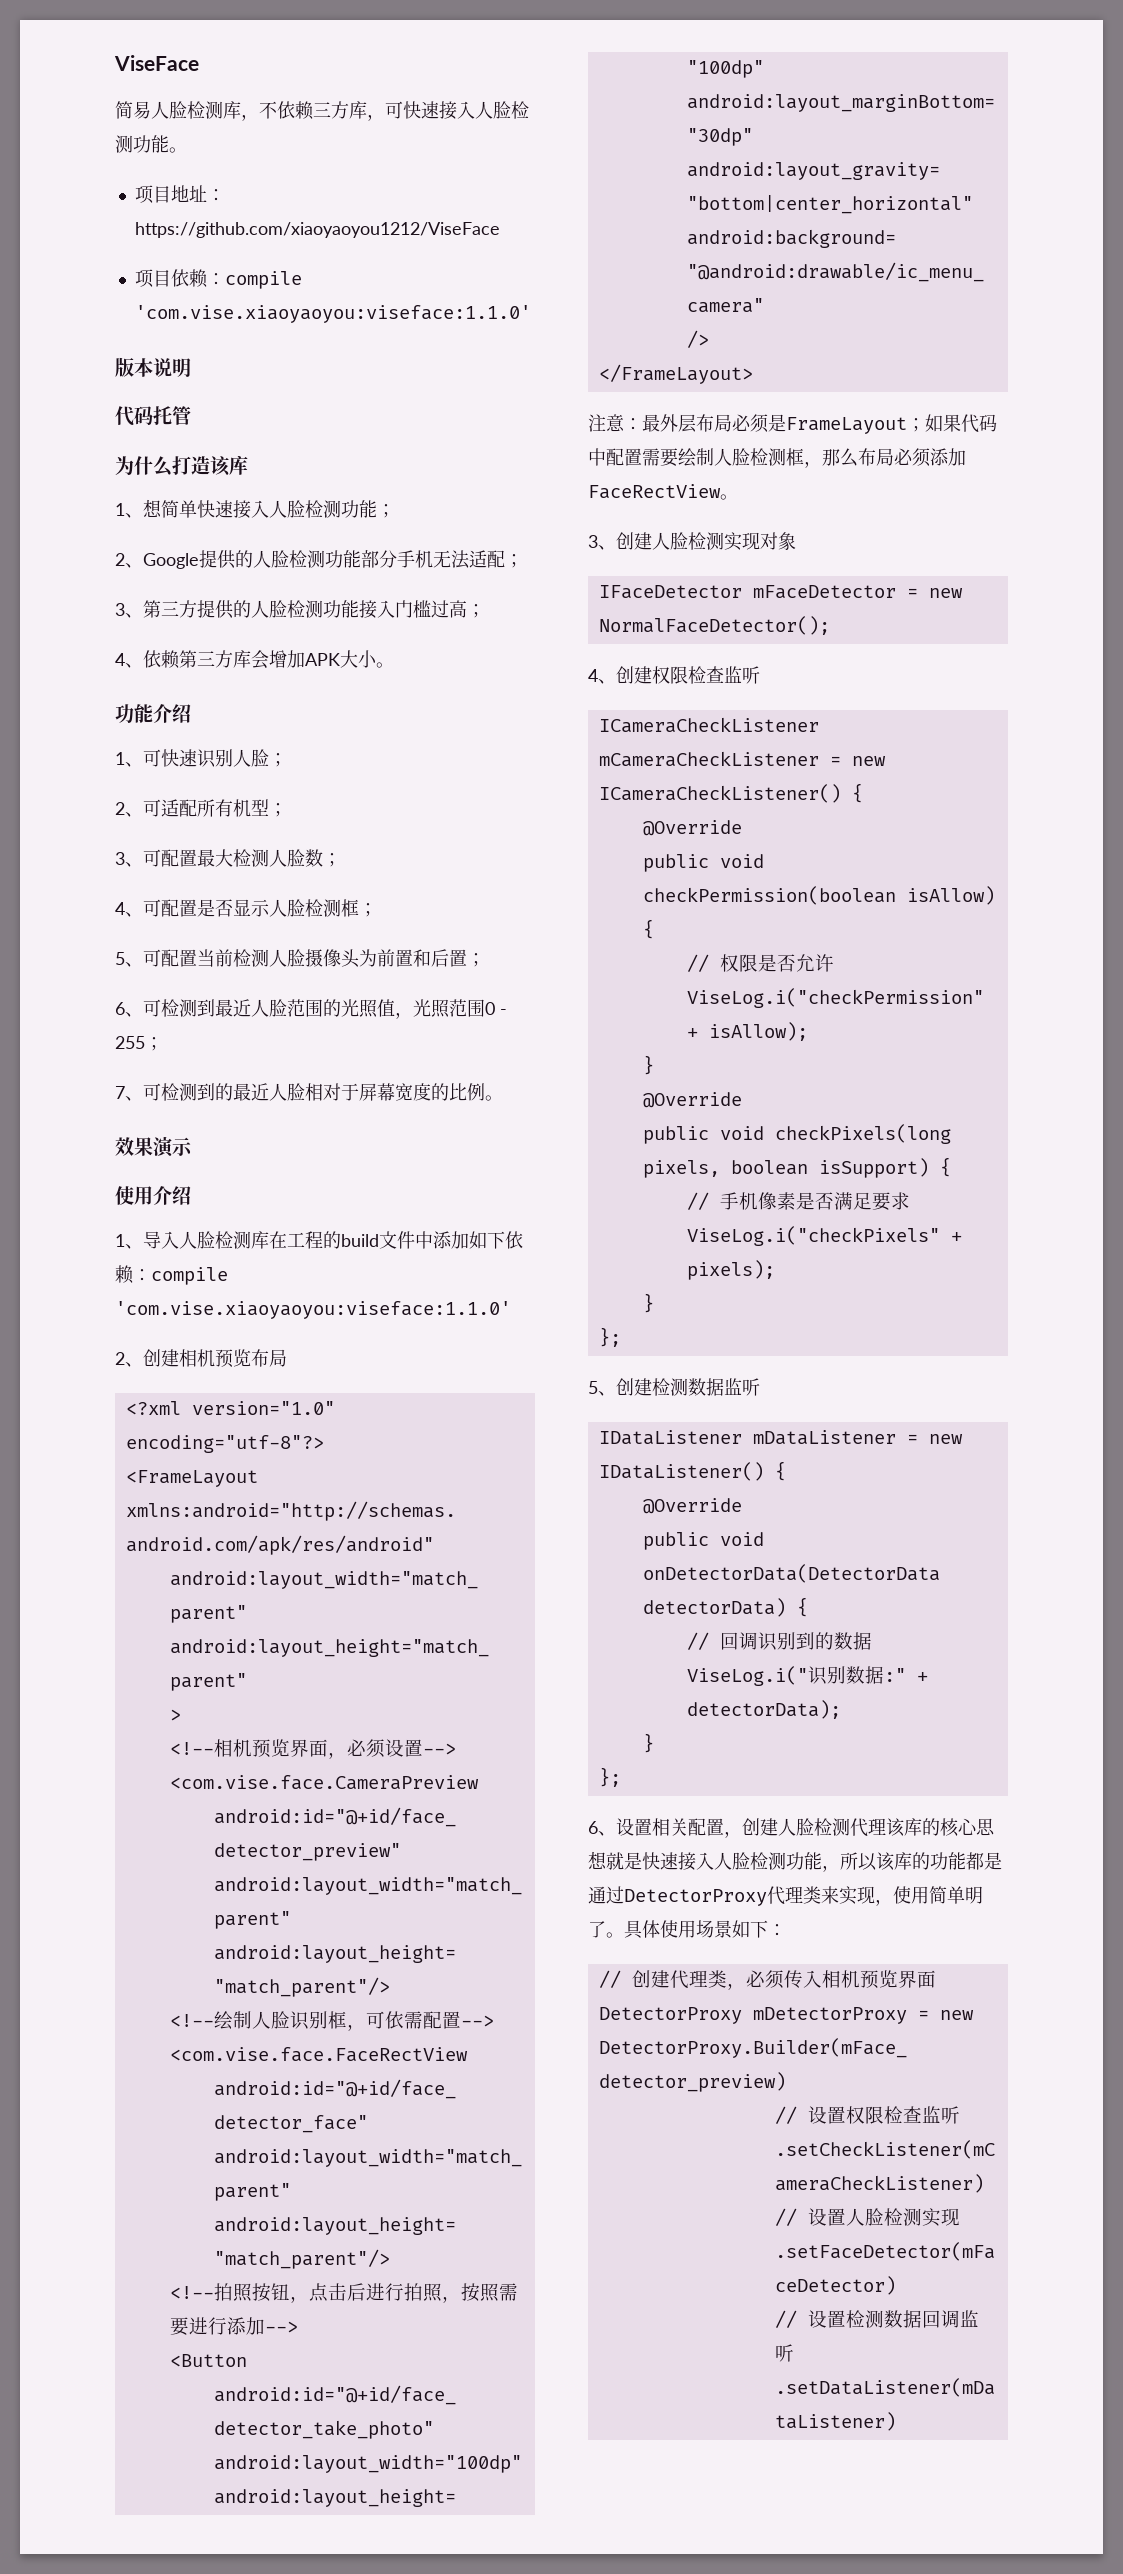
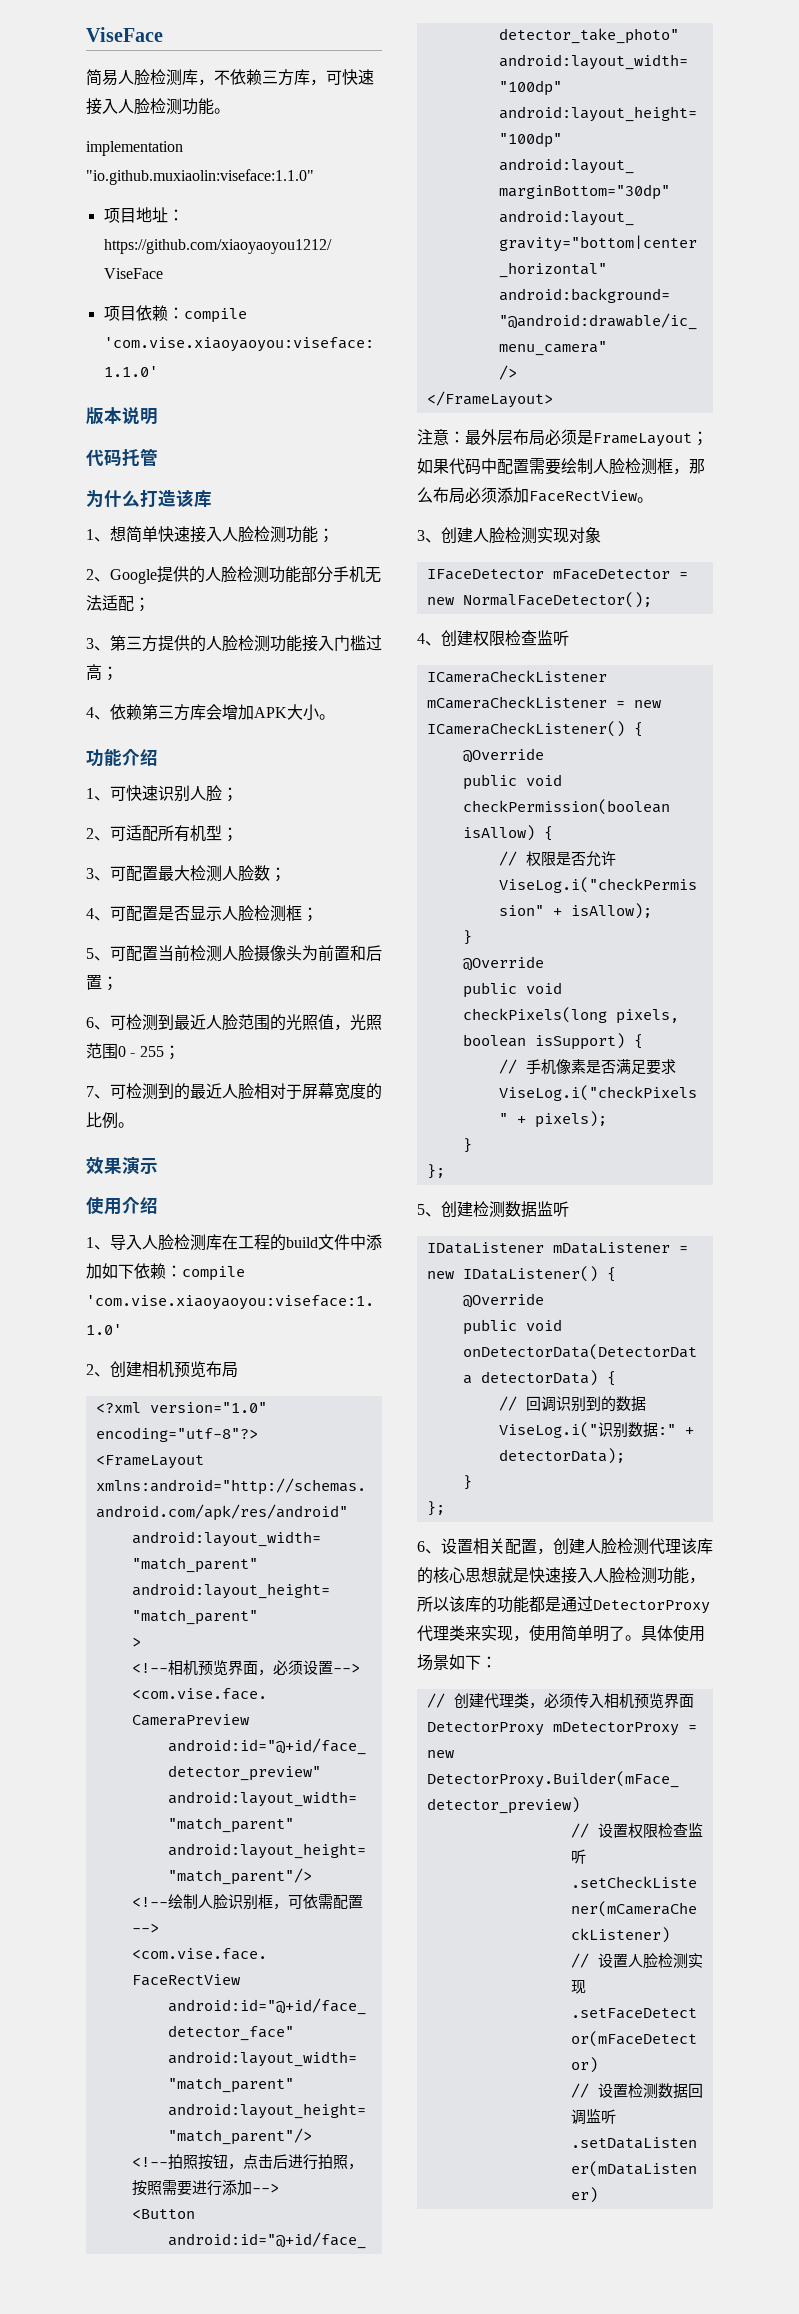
(187, 150) none -> [86,141,183,156] [86,169,314,185] // implementation "io.github.muxiaolin:viseface:1.1.0"

